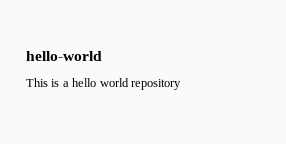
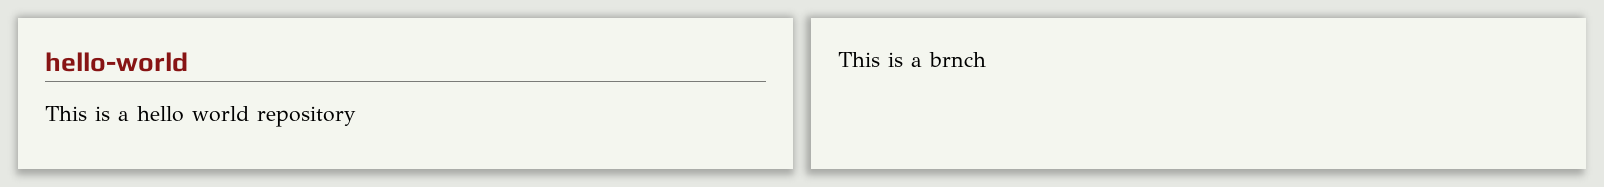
(181, 84) none -> [838,52,986,67] // This is a brnch

